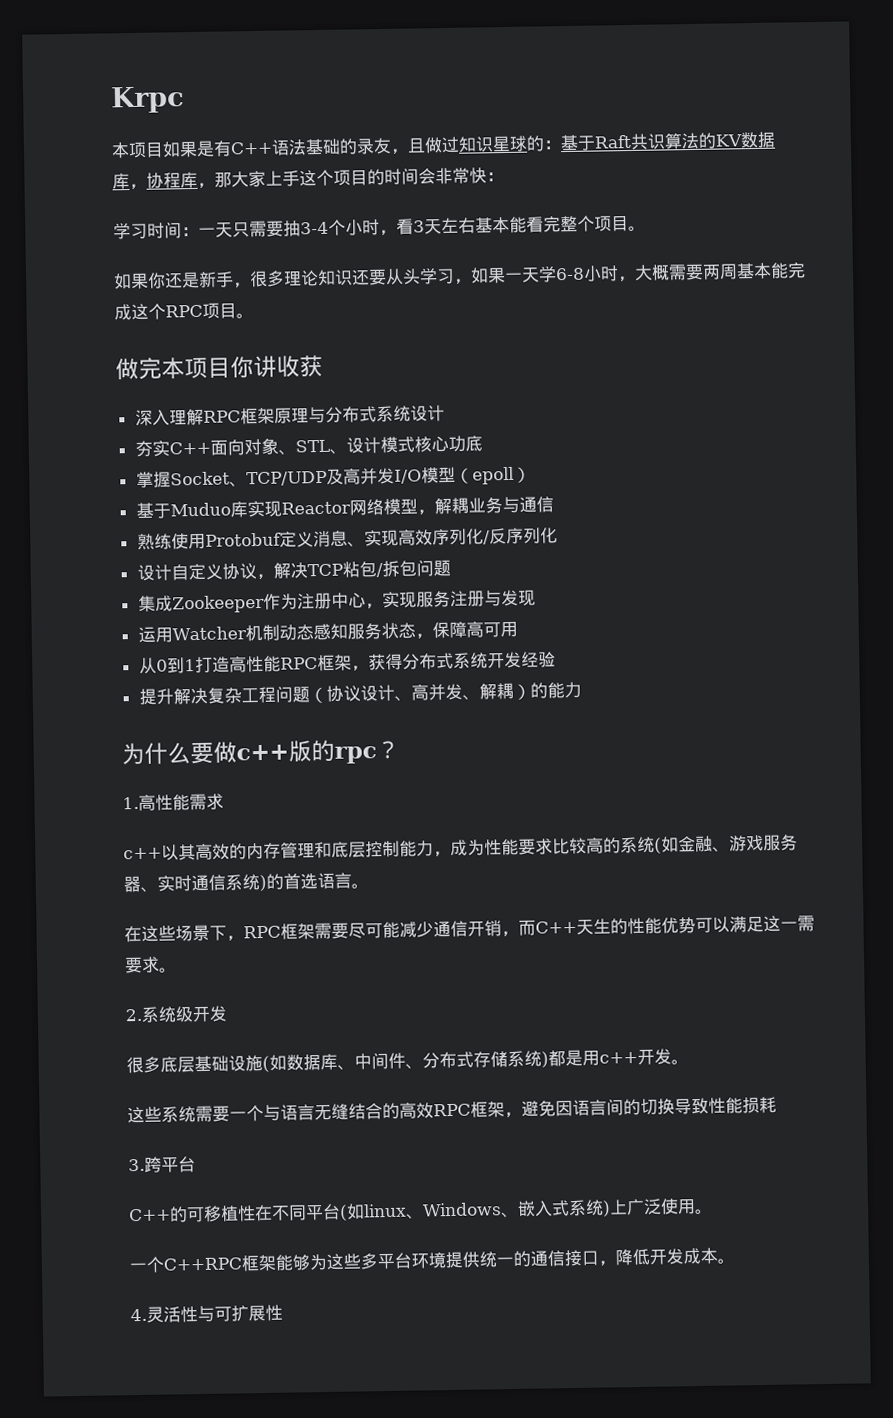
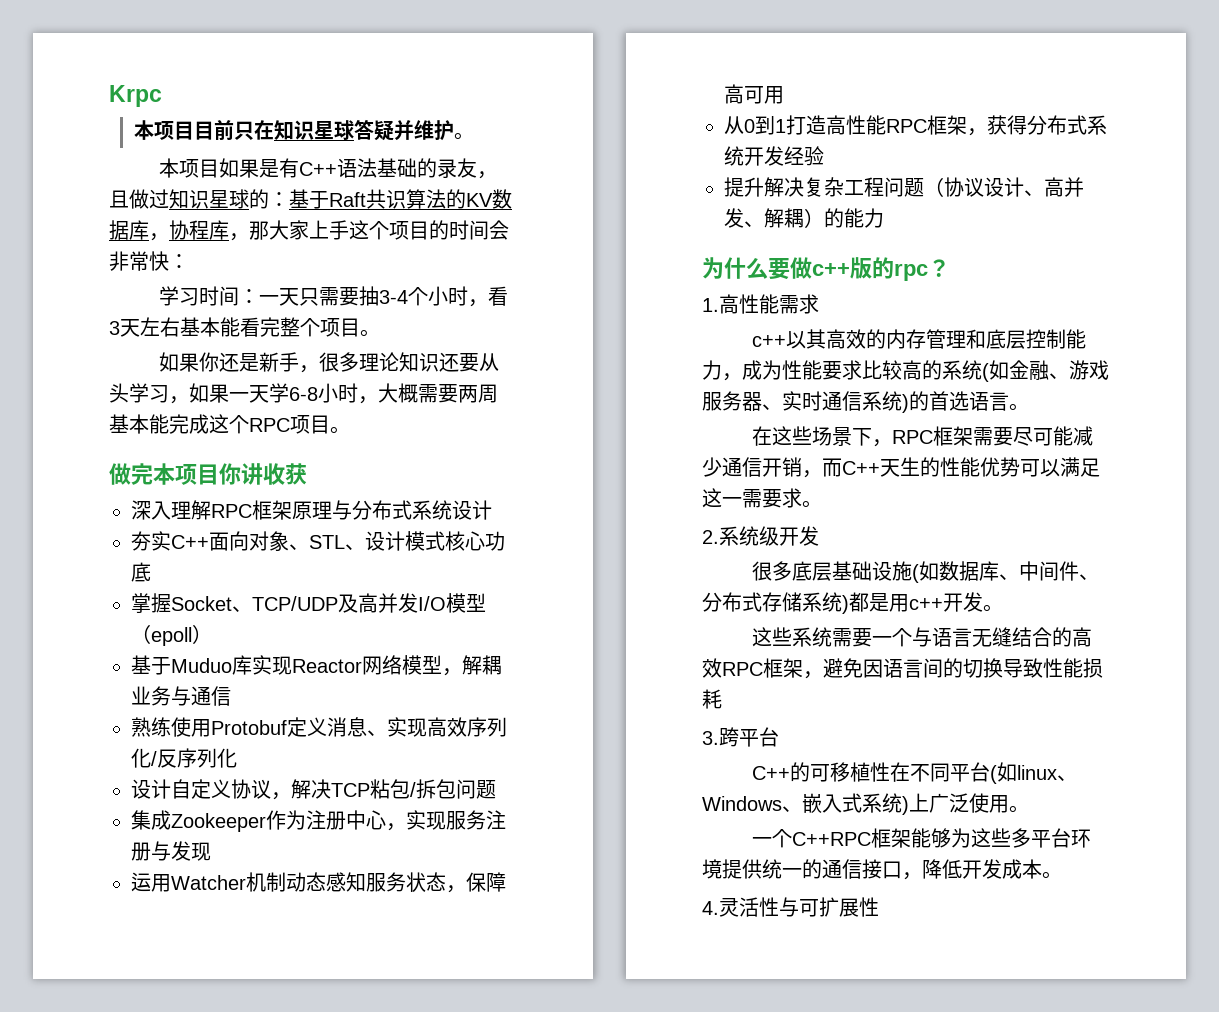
(184, 100) none -> [133,119,474,141] // 本项目目前只在知识星球答疑并维护。

